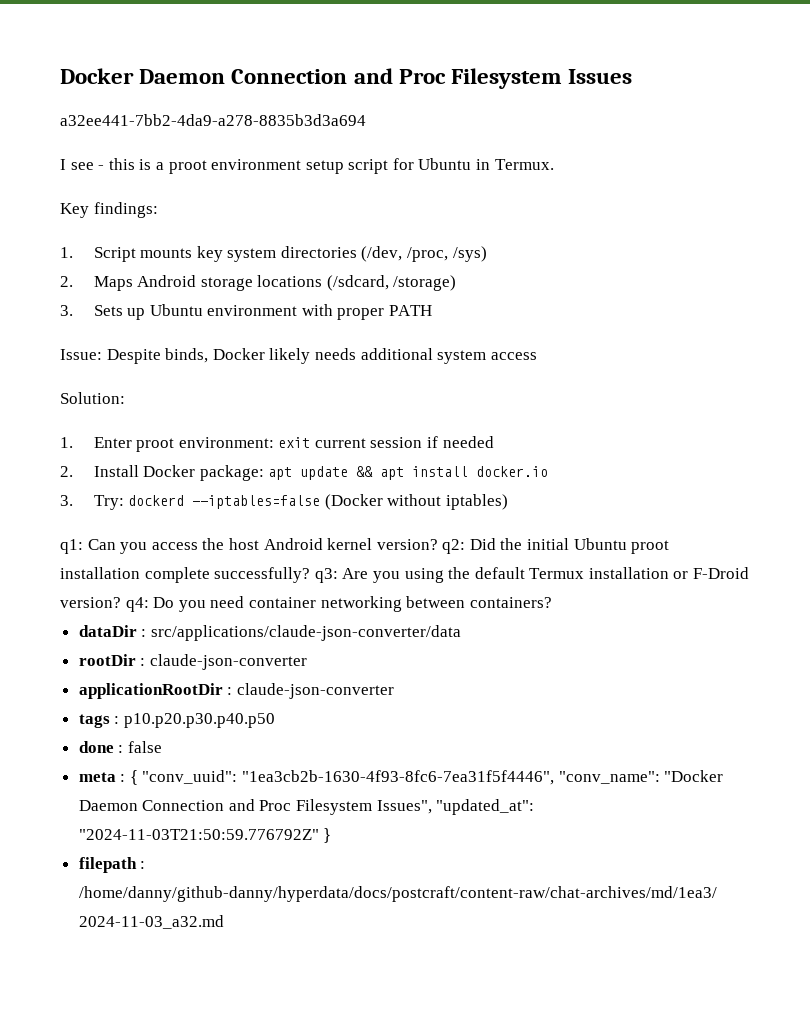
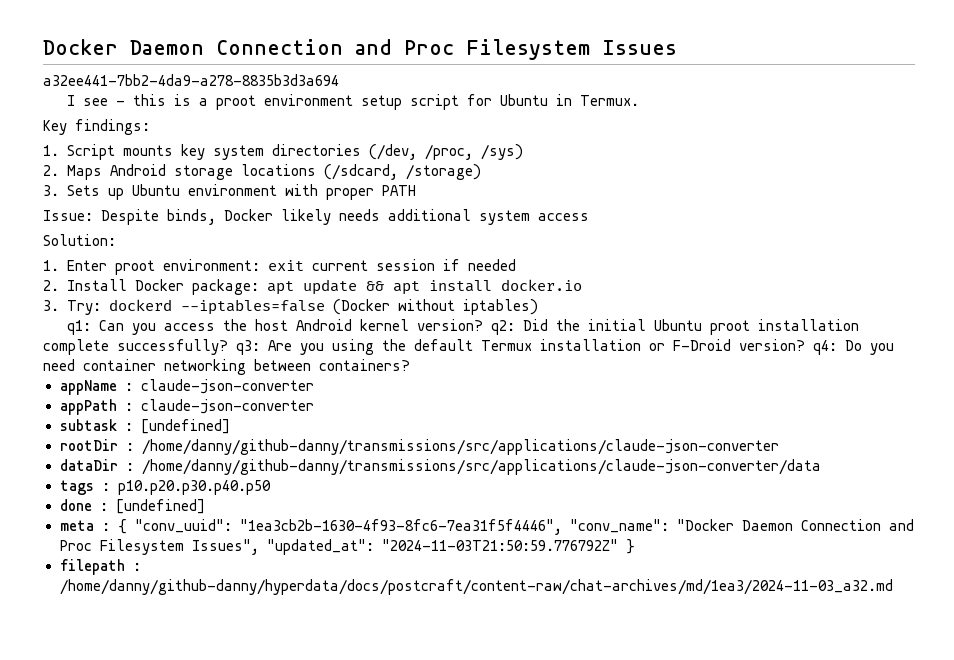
[78,625,461,641] [78,654,307,670] [78,683,394,699] dataDir : src/applications/claude-json-converter/data // rootDir : claude-json-converter // applicationRootDir : claude-json-converter -> [59,379,314,395] [59,399,314,415] [59,419,230,434] [59,439,779,455] [59,459,821,475] appName : claude-json-converter // appPath : claude-json-converter // subtask : [undefined] // rootDir : /home/danny/github-danny/transmissions/src/applications/claude-json-converter // dataDir : /home/danny/github-danny/transmissions/src/applications/claude-json-converter/data
[127,741,162,753] false -> [115,499,205,514] [undefined]

